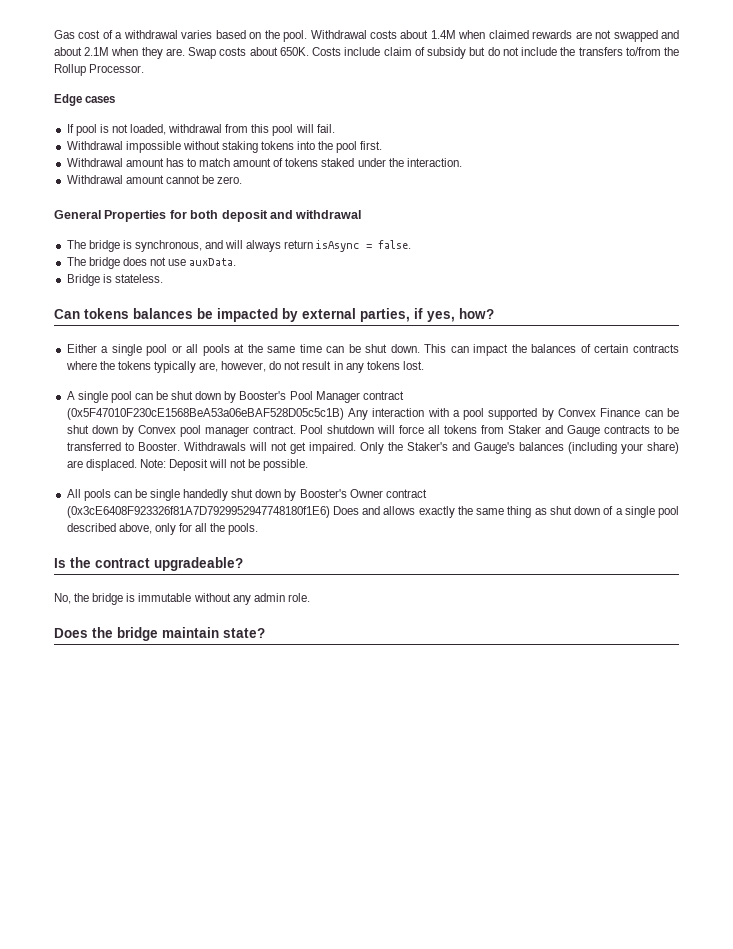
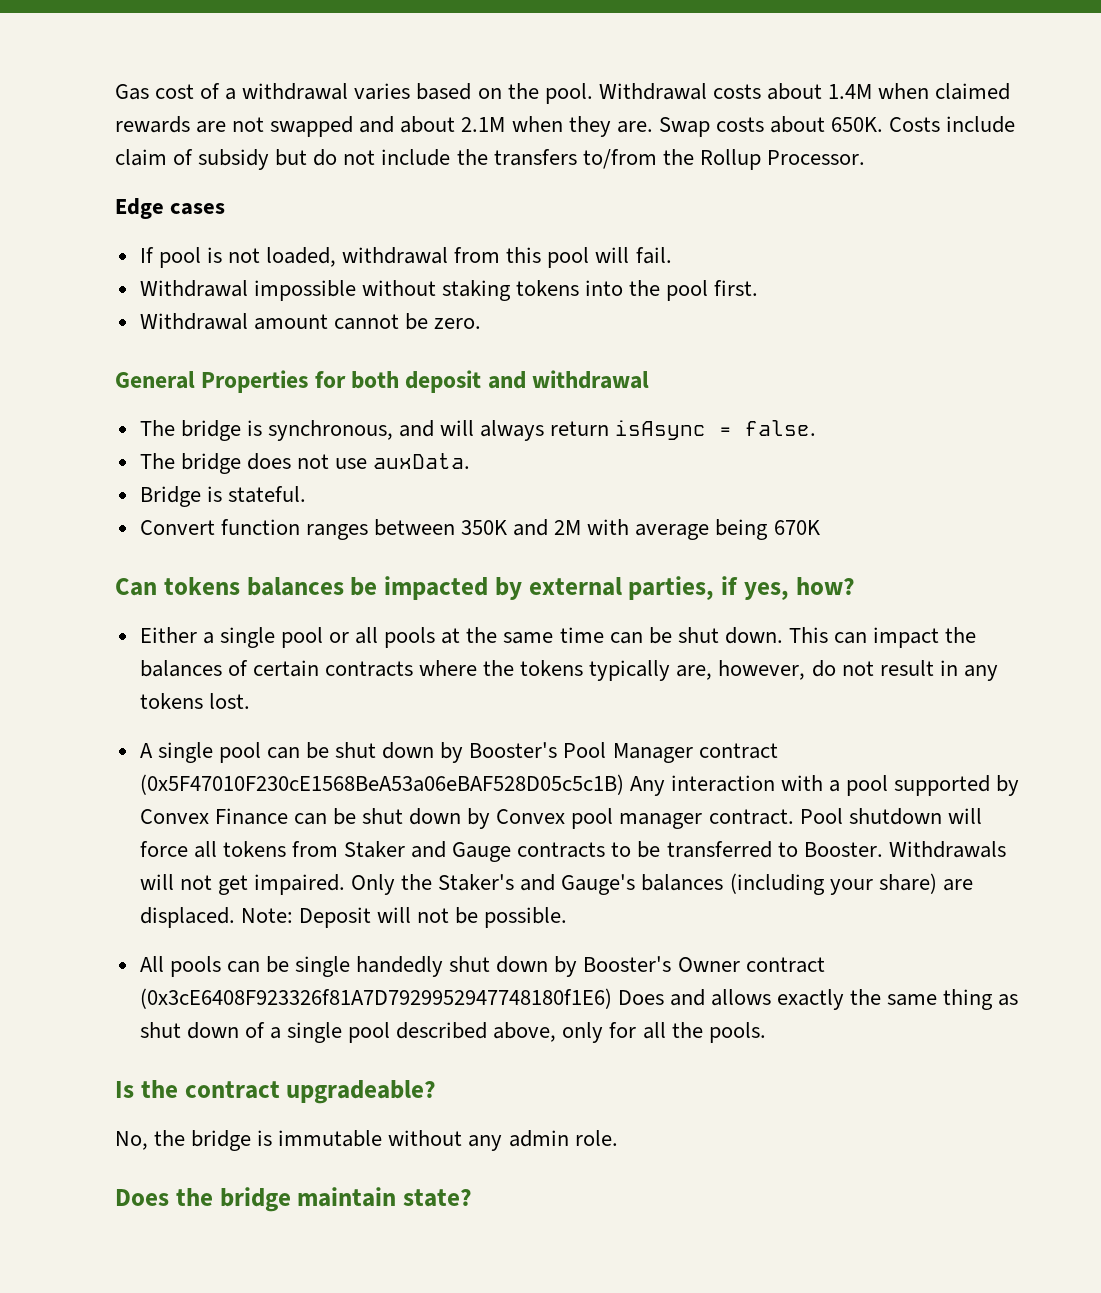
[66,158,462,167] // Withdrawal amount has to match amount of tokens staked under the interaction. -> (759, 288) none
[114,274,163,283] stateless. -> [227,486,306,503] [139,519,820,540] stateful. // Convert function ranges between 350K and 2M with average being 670K

